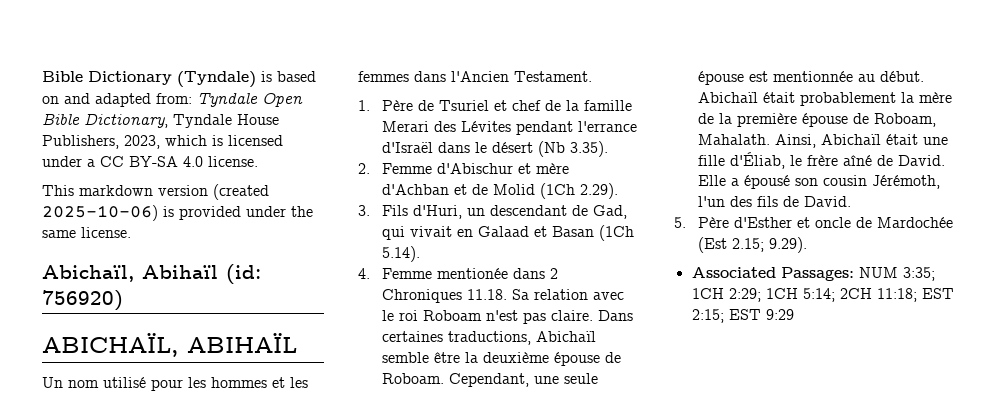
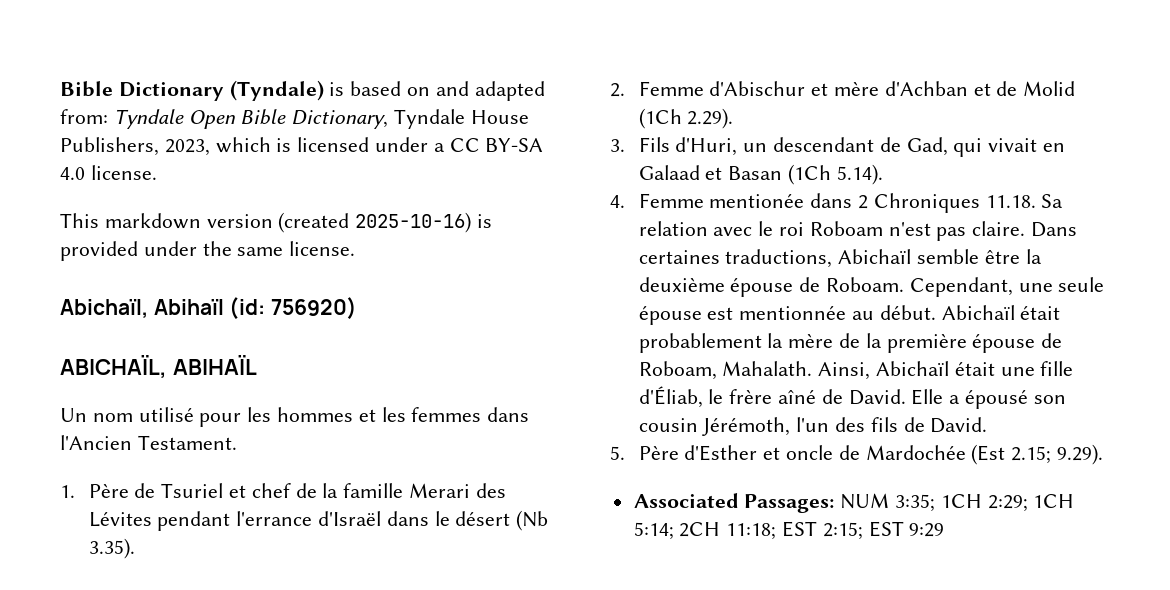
[42,205,158,221] 2025-10-06) -> [355,212,472,233] 2025-10-16)

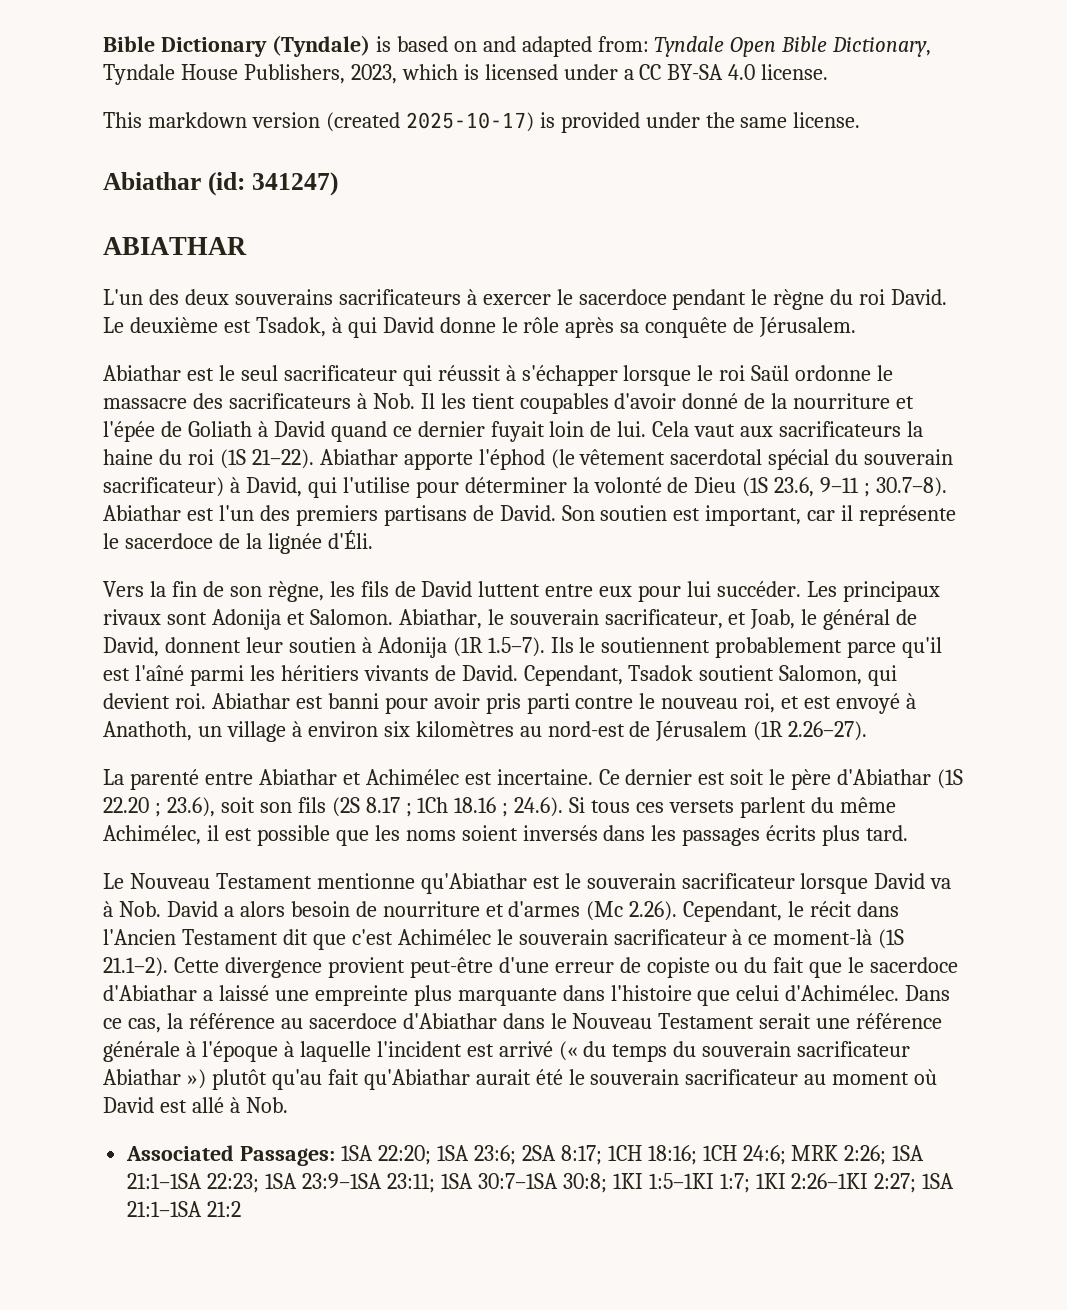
[355,212,472,233] 2025-10-16) -> [405,112,534,132] 2025-10-17)
[60,297,358,319] [60,355,257,379] [60,407,530,427] [60,435,237,450] [60,483,506,498] [88,510,549,531] [88,538,135,559] [610,81,1076,97] [638,108,734,129] [610,137,1065,157] [638,164,883,185] [610,193,1064,213] [638,221,1077,241] [638,249,1042,268] [638,277,1105,297] [638,305,1061,325] [638,333,1063,353] [638,361,1074,380] [638,386,1066,409] [638,417,988,436] [610,444,1103,465] [633,493,1075,513] [633,521,945,540] Abichaïl, Abihaïl (id: 756920) // ABICHAÏL, ABIHAÏL // Un nom utilisé pour les hommes et les femmes dans l'Ancien Testament. // 1. Père de Tsuriel et chef de la famille Merari des Lévites pendant l'errance d'Israël dans le désert (Nb 3.35). // 2. Femme d'Abischur et mère d'Achban et de Molid (1Ch 2.29). // 3. Fils d'Huri, un descendant de Gad, qui vivait en Galaad et Basan (1Ch 5.14). // 4. Femme mentionée dans 2 Chroniques 11.18. Sa relation avec le roi Roboam n'est pas claire. Dans certaines traductions, Abichaïl semble être la deuxième épouse de Roboam. Cependant, une seule épouse est mentionnée au début. Abichaïl était probablement la mère de la première épouse de Roboam, Mahalath. Ainsi, Abichaïl était une fille d'Éliab, le frère aîné de David. Elle a épousé son cousin Jérémoth, l'un des fils de David. // 5. Père d'Esther et oncle de Mardochée (Est 2.15; 9.29). // Associated Passages: NUM 3:35; 1CH 2:29; 1CH 5:14; 2CH 11:18; EST 2:15; EST 9:29 -> [103,172,338,196] [103,237,247,255] [103,289,948,310] [103,317,857,338] [103,365,894,386] [103,393,915,414] [103,421,924,442] [103,449,954,470] [103,477,948,498] [103,505,957,526] [103,530,373,554] [103,581,940,602] [103,609,918,630] [103,637,943,658] [103,665,898,686] [103,693,917,714] [103,721,868,742] [103,769,964,790] [103,797,896,818] [103,825,909,846] [103,873,952,894] [103,901,900,922] [103,929,905,950] [103,957,959,978] [103,985,951,1006] [103,1013,943,1033] [103,1041,911,1062] [103,1069,938,1090] [103,1097,288,1113] [126,1145,925,1166] [127,1173,955,1193] [127,1201,242,1217] Abiathar (id: 341247) // ABIATHAR // L'un des deux souverains sacrificateurs à exercer le sacerdoce pendant le règne du roi David. Le deuxième est Tsadok, à qui David donne le rôle après sa conquête de Jérusalem. // Abiathar est le seul sacrificateur qui réussit à s'échapper lorsque le roi Saül ordonne le massacre des sacrificateurs à Nob. Il les tient coupables d'avoir donné de la nourriture et l'épée de Goliath à David quand ce dernier fuyait loin de lui. Cela vaut aux sacrificateurs la haine du roi (1S 21–22). Abiathar apporte l'éphod (le vêtement sacerdotal spécial du souverain sacrificateur) à David, qui l'utilise pour déterminer la volonté de Dieu (1S 23.6, 9–11 ; 30.7–8). Abiathar est l'un des premiers partisans de David. Son soutien est important, car il représente le sacerdoce de la lignée d'Éli. // Vers la fin de son règne, les fils de David luttent entre eux pour lui succéder. Les principaux rivaux sont Adonija et Salomon. Abiathar, le souverain sacrificateur, et Joab, le général de David, donnent leur soutien à Adonija (1R 1.5–7). Ils le soutiennent probablement parce qu'il est l'aîné parmi les héritiers vivants de David. Cependant, Tsadok soutient Salomon, qui devient roi. Abiathar est banni pour avoir pris parti contre le nouveau roi, et est envoyé à Anathoth, un village à environ six kilomètres au nord-est de Jérusalem (1R 2.26–27). // La parenté entre Abiathar et Achimélec est incertaine. Ce dernier est soit le père d'Abiathar (1S 22.20 ; 23.6), soit son fils (2S 8.17 ; 1Ch 18.16 ; 24.6). Si tous ces versets parlent du même Achimélec, il est possible que les noms soient inversés dans les passages écrits plus tard. // Le Nouveau Testament mentionne qu'Abiathar est le souverain sacrificateur lorsque David va à Nob. David a alors besoin de nourriture et d'armes (Mc 2.26). Cependant, le récit dans l'Ancien Testament dit que c'est Achimélec le souverain sacrificateur à ce moment-là (1S 21.1–2). Cette divergence provient peut-être d'une erreur de copiste ou du fait que le sacerdoce d'Abiathar a laissé une empreinte plus marquante dans l'histoire que celui d'Achimélec. Dans ce cas, la référence au sacerdoce d'Abiathar dans le Nouveau Testament serait une référence générale à l'époque à laquelle l'incident est arrivé (« du temps du souverain sacrificateur Abiathar ») plutôt qu'au fait qu'Abiathar aurait été le souverain sacrificateur au moment où David est allé à Nob. // Associated Passages: 1SA 22:20; 1SA 23:6; 2SA 8:17; 1CH 18:16; 1CH 24:6; MRK 2:26; 1SA 21:1–1SA 22:23; 1SA 23:9–1SA 23:11; 1SA 30:7–1SA 30:8; 1KI 1:5–1KI 1:7; 1KI 2:26–1KI 2:27; 1SA 21:1–1SA 21:2

